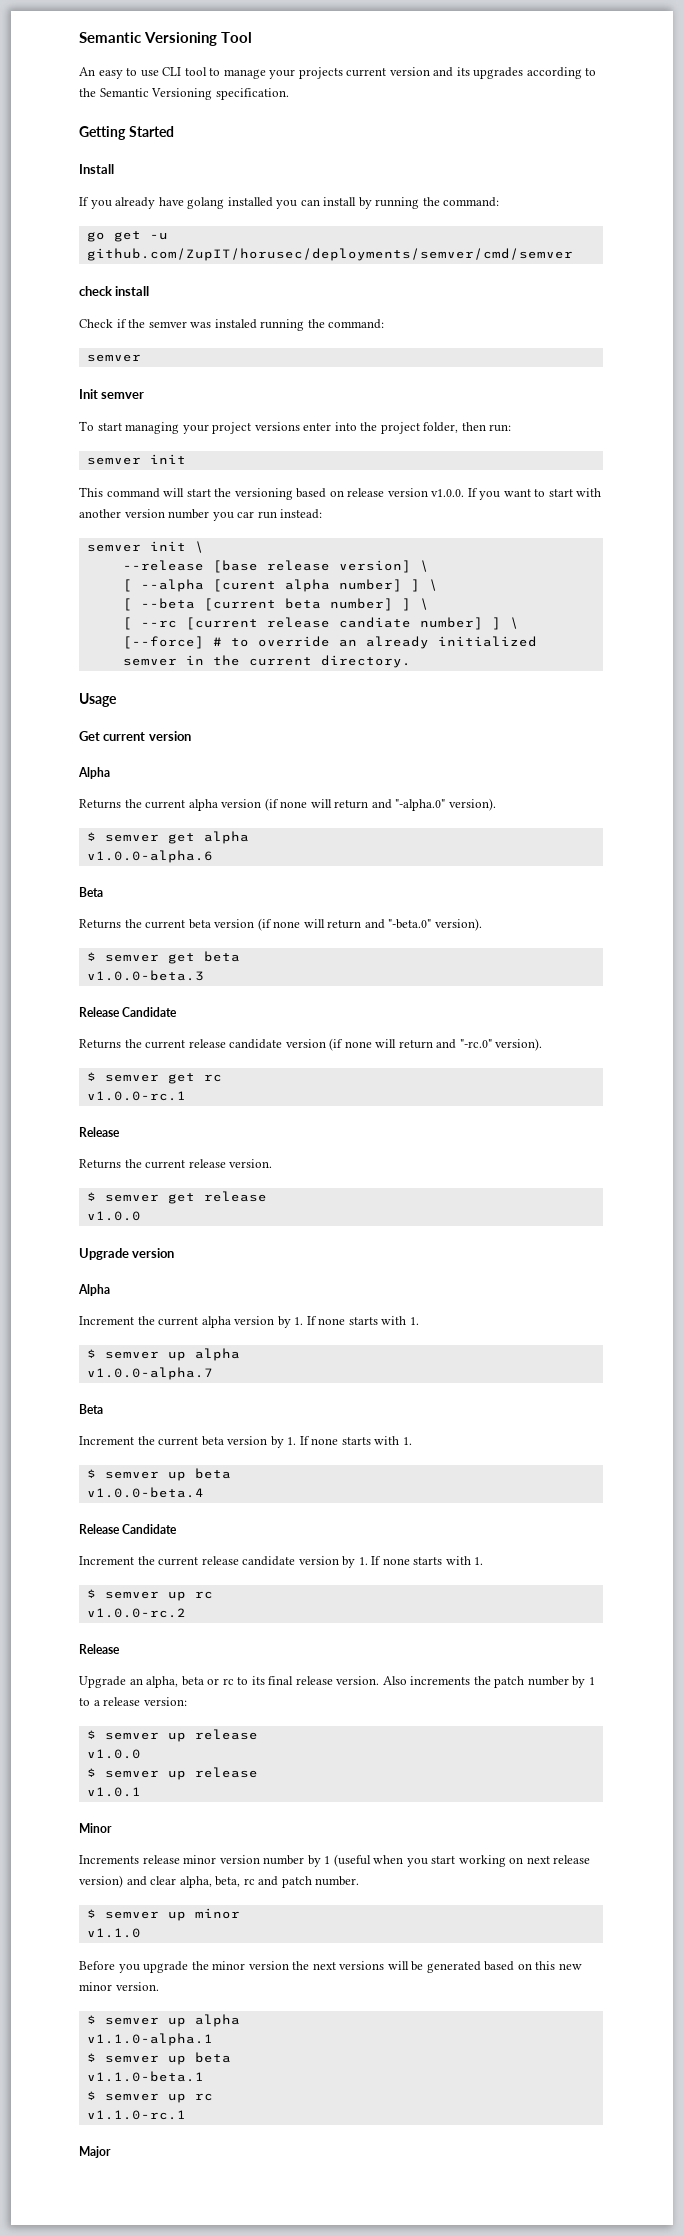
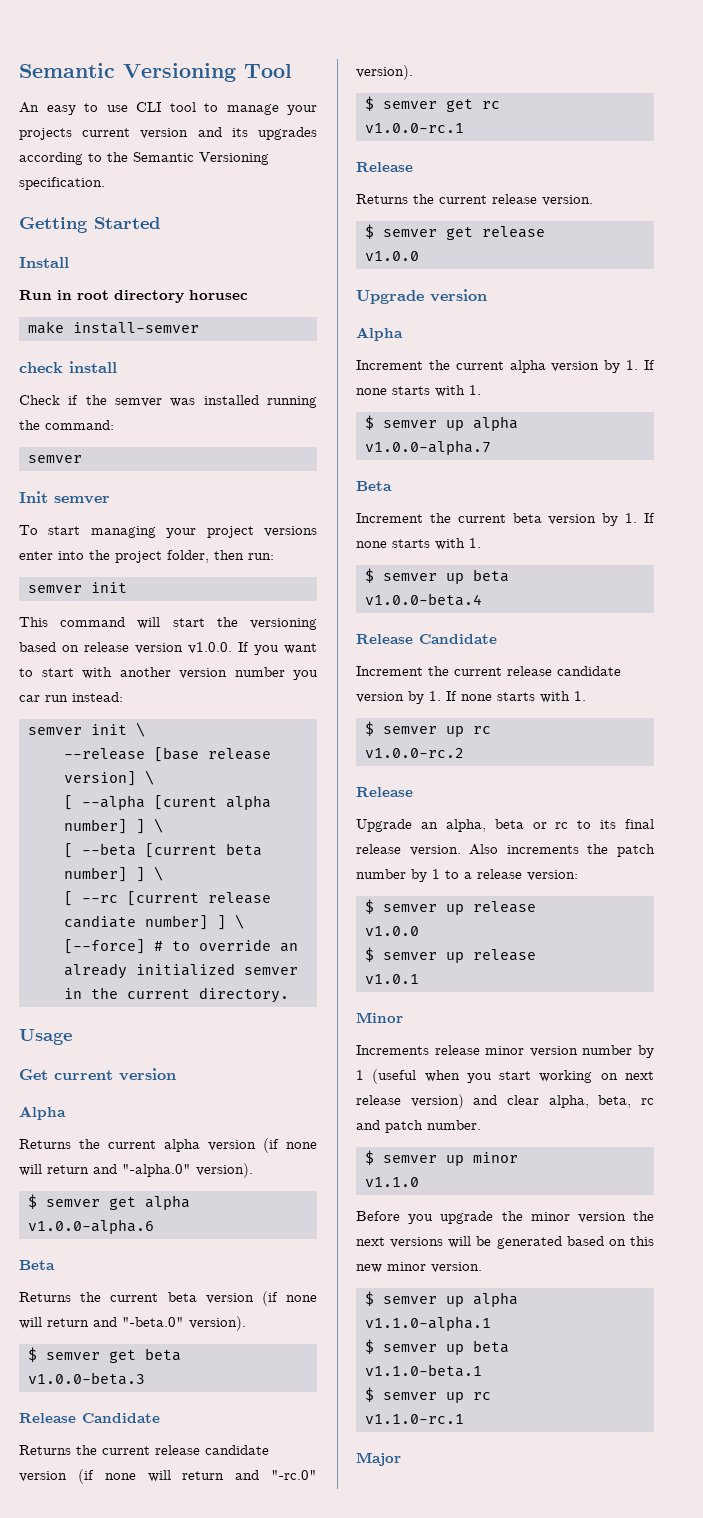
[79,197,500,209] [86,231,168,242] [86,248,573,261] If you already have golang installed you can install by running the command: // go get -u github.com/ZupIT/horusec/deployments/semver/cmd/semver -> [19,290,248,303] [27,321,199,334] Run in root directory horusec // make install-semver
[214,319,257,329] instaled -> [203,395,259,405] installed

